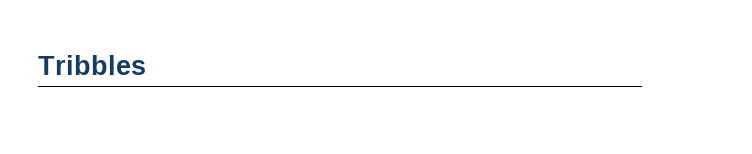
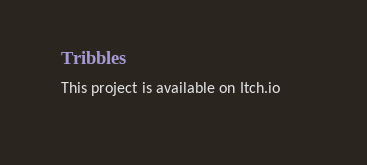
(146, 65) none -> [61,82,280,96] // This project is available on Itch.io

